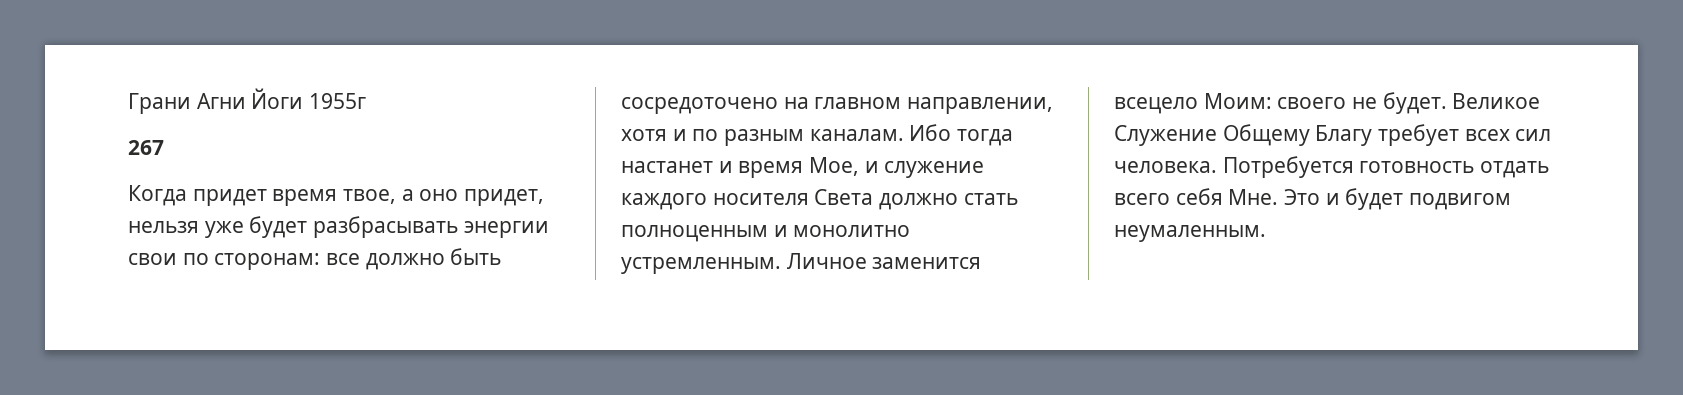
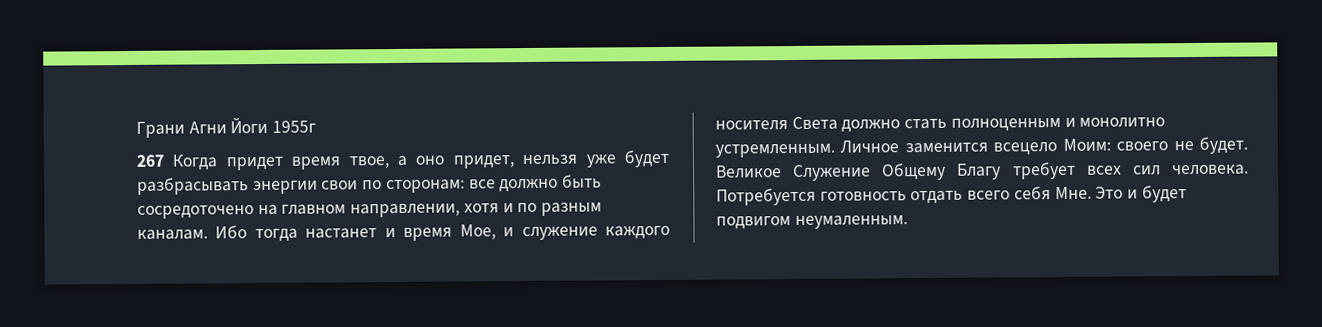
(164, 147) // -> (165, 160) none

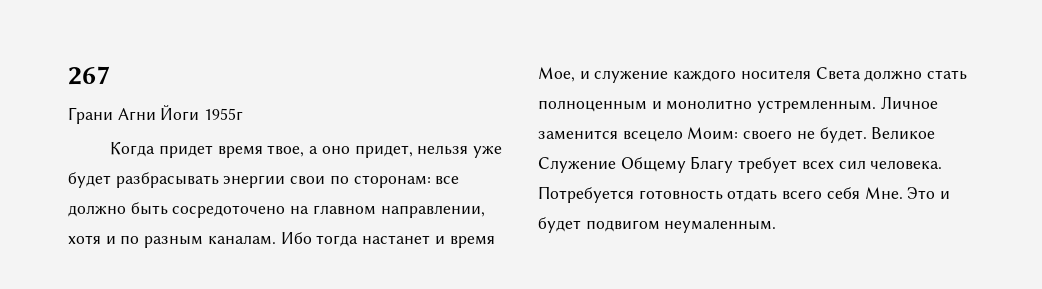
(136, 129) none -> [68,66,110,85] 267 //
[136,154,165,167] 267 -> (244, 114) none

